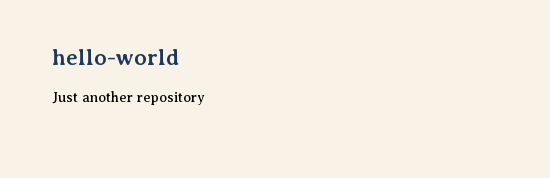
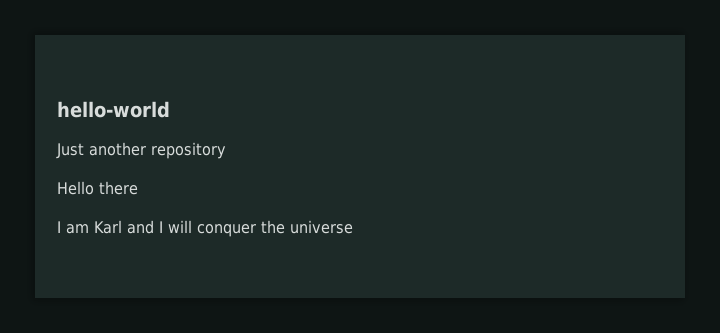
(205, 98) none -> [57,181,138,195] [57,220,353,237] // Hello there // I am Karl and I will conquer the universe

